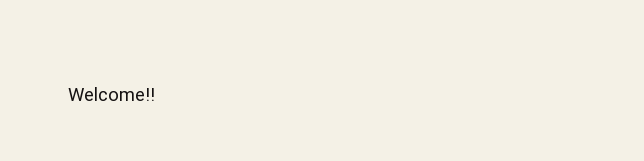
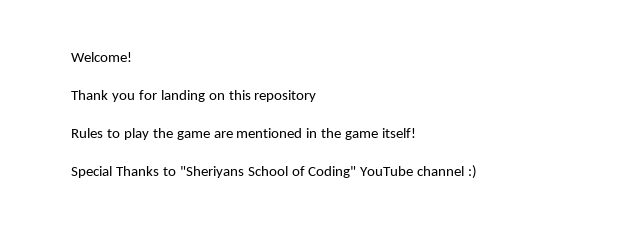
[68,87,155,101] Welcome!! -> [71,52,132,62] [71,90,317,102] [71,128,417,140] [71,165,478,179] Welcome! // Thank you for landing on this repository // Rules to play the game are mentioned in the game itself! // Special Thanks to "Sheriyans School of Coding" YouTube channel :)

